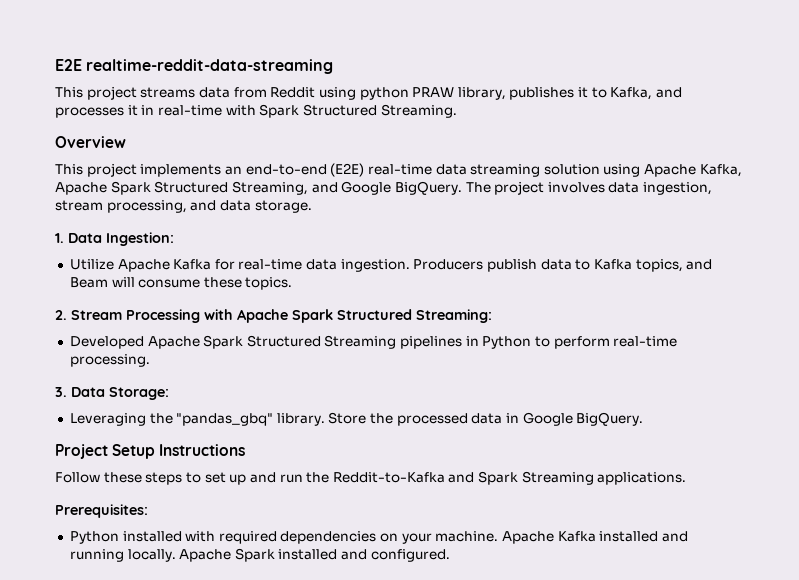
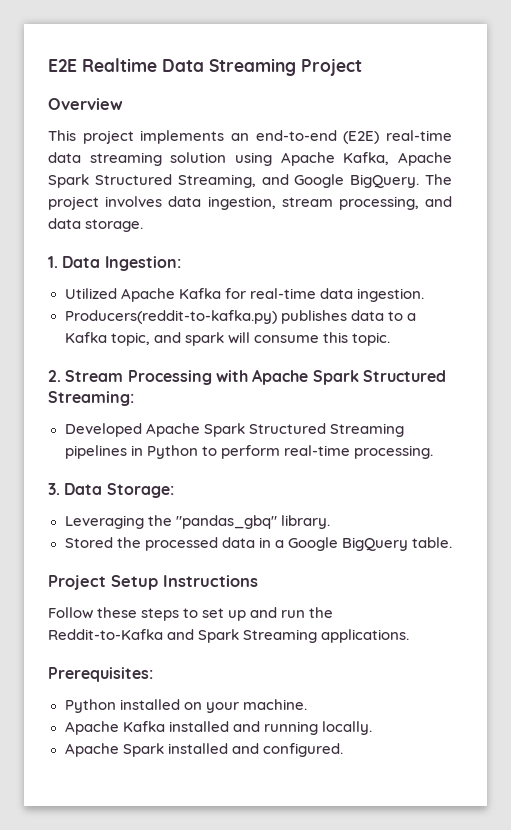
[86,59,334,74] [55,86,683,100] [55,104,457,118] realtime-reddit-data-streaming // This project streams data from Reddit using python PRAW library, publishes it to Kafka, and processes it in real-time with Spark Structured Streaming. -> [82,58,362,76] Realtime Data Streaming Project
[69,259,114,270] Utilize -> [64,288,117,299] Utilized
[413,259,713,272] [69,277,293,290] Producers publish data to Kafka topics, and Beam will consume these topics. -> [64,310,416,324] [64,332,390,346] // Producers(reddit-to-kafka.py) publishes data to a Kafka topic, and spark will consume this topic.
[328,412,367,424] Store -> [64,537,113,548] // Stored
[522,412,644,426] Google BigQuery. -> [274,537,452,551] a Google BigQuery table.
[185,531,377,544] with required dependencies -> (180, 704) none
(499, 536) none -> (307, 704) //
(176, 555) none -> (372, 728) //

